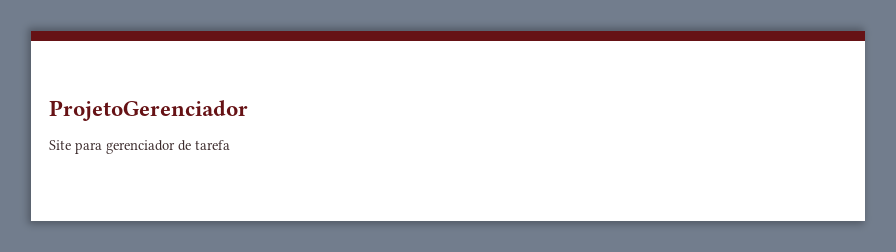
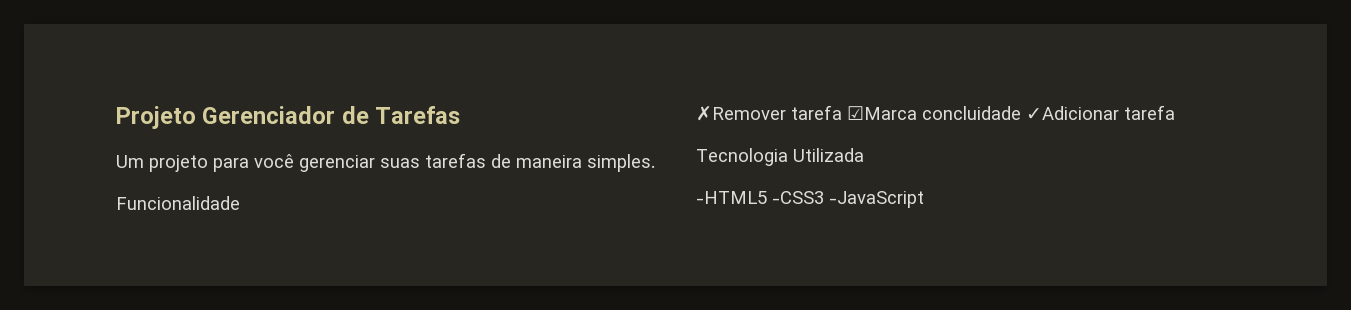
[49,100,248,121] [49,140,230,154] ProjetoGerenciador // Site para gerenciador de tarefa -> [116,106,461,129] [116,153,655,172] [116,196,240,210] [696,105,1175,121] [696,148,864,166] [696,191,924,208] Projeto Gerenciador de Tarefas // Um projeto para você gerenciar suas tarefas de maneira simples. // Funcionalidade // ✗Remover tarefa ☑Marca concluidade ✓Adicionar tarefa // Tecnologia Utilizada // -HTML5 -CSS3 -JavaScript

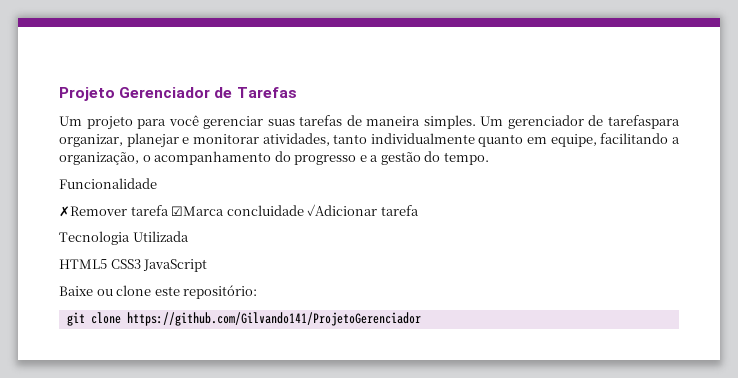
(655, 163) none -> [480,115,681,129] [59,133,680,148] [59,151,489,165] Um gerenciador de tarefaspara organizar, planejar e monitorar atividades, tanto individualmente quanto em equipe, facilitando a organização, o acompanhamento do progresso e a gestão do tempo.
[696,191,924,208] -HTML5 -CSS3 -JavaScript -> [59,259,208,272] [59,285,258,299] [66,312,421,326] HTML5 CSS3 JavaScript // Baixe ou clone este repositório: // git clone https://github.com/Gilvando141/ProjetoGerenciador

